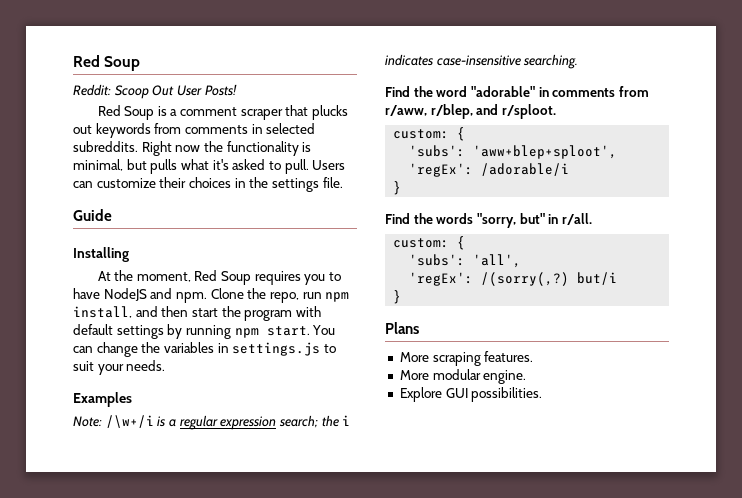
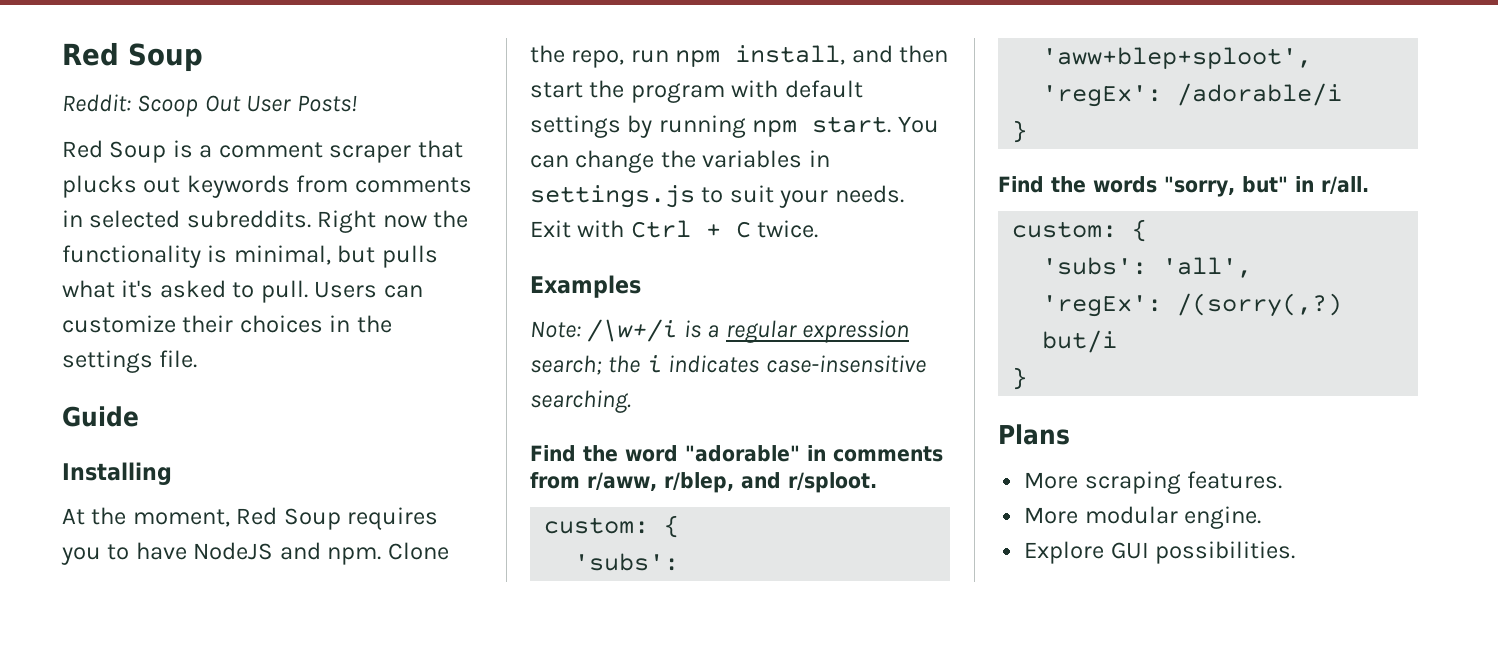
(166, 365) none -> [530,220,819,238] Exit with Ctrl + C twice.

